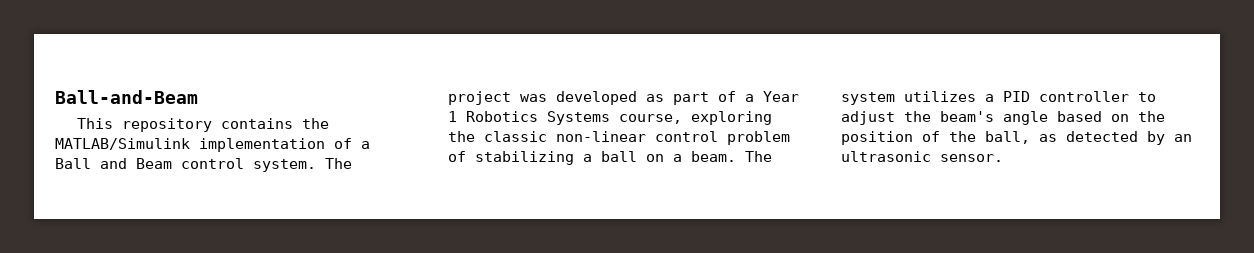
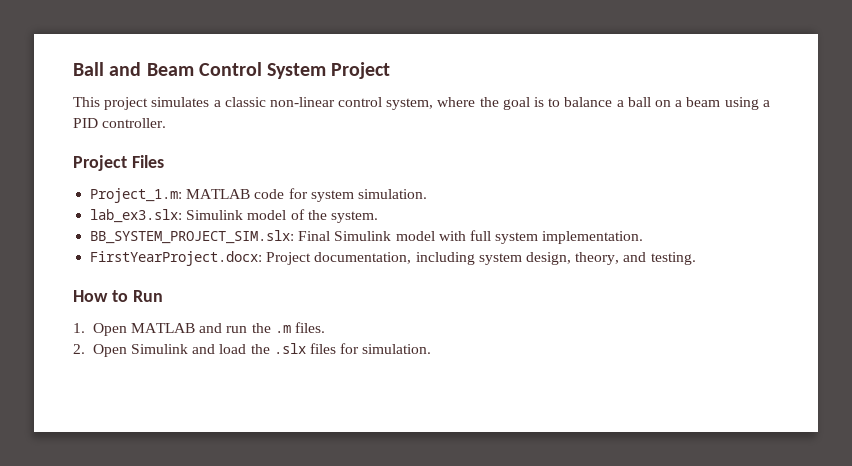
[55,90,198,104] [77,118,330,132] [55,138,370,152] [55,158,352,172] [448,91,799,105] [448,111,772,125] [448,131,790,145] [448,151,772,165] [841,91,1156,105] [841,111,1165,125] [841,131,1192,145] [841,151,1003,162] Ball-and-Beam // This repository contains the MATLAB/Simulink implementation of a Ball and Beam control system. The project was developed as part of a Year 1 Robotics Systems course, exploring the classic non-linear control problem of stabilizing a ball on a beam. The system utilizes a PID controller to adjust the beam's angle based on the position of the ball, as detected by an ultrasonic sensor. -> [73,62,391,79] [73,97,770,110] [73,118,167,128] [73,155,164,171] [90,188,427,203] [90,209,378,223] [90,230,644,244] [90,251,696,266] [73,290,163,302] [73,322,325,336] [73,343,432,357] Ball and Beam Control System Project // This project simulates a classic non-linear control system, where the goal is to balance a ball on a beam using a PID controller. // Project Files // Project_1.m: MATLAB code for system simulation. // lab_ex3.slx: Simulink model of the system. // BB_SYSTEM_PROJECT_SIM.slx: Final Simulink model with full system implementation. // FirstYearProject.docx: Project documentation, including system design, theory, and testing. // How to Run // 1. Open MATLAB and run the .m files. // 2. Open Simulink and load the .slx files for simulation.

